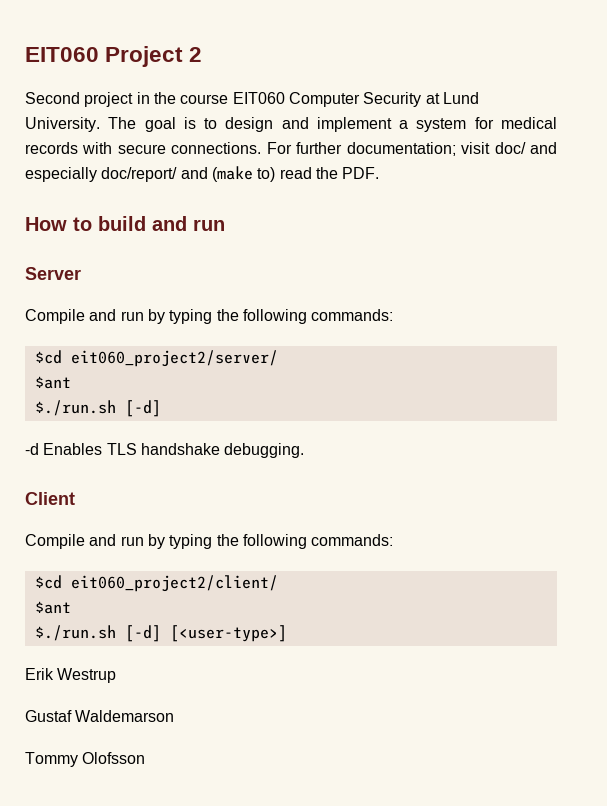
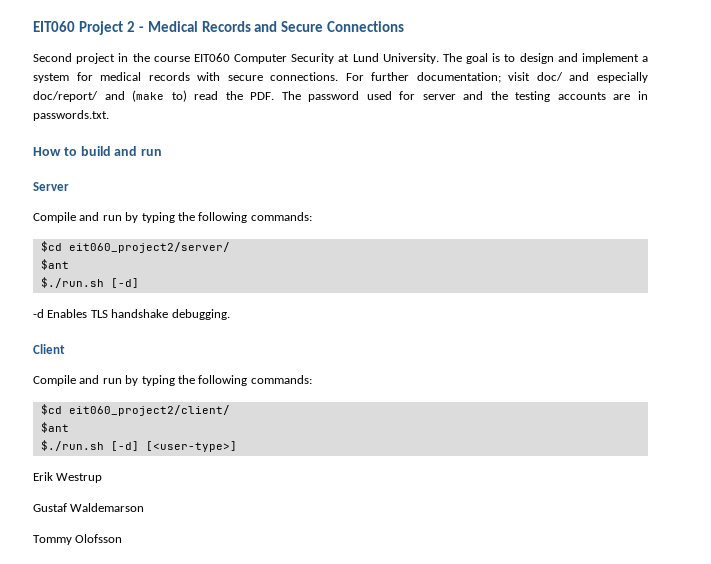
(203, 54) none -> [138,21,405,32] - Medical Records and Secure Connections
(380, 173) none -> [281,91,648,102] [33,110,109,121] The password used for server and the testing accounts are in passwords.txt.

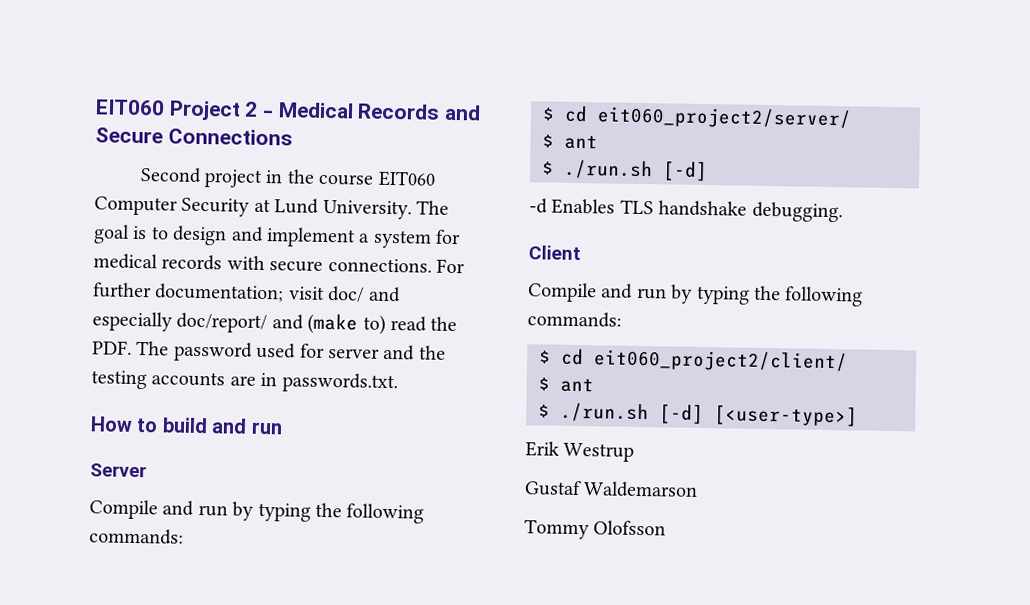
[40,241,62,252] $cd -> [542,105,588,123] $ cd
[40,259,69,270] [40,277,104,288] $ant // $./run.sh -> [542,134,598,150] [542,159,653,180] $ ant // $ ./run.sh
[40,404,62,415] $cd -> [539,348,584,366] $ cd
[40,422,69,433] [40,440,104,451] $ant // $./run.sh -> [538,377,594,393] [538,402,649,423] $ ant // $ ./run.sh

